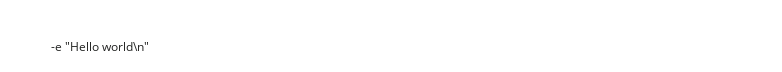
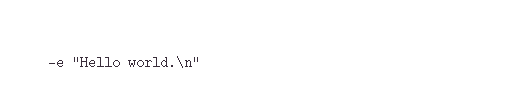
[102,42,150,51] world\n" -> [128,56,200,69] world.\n"

